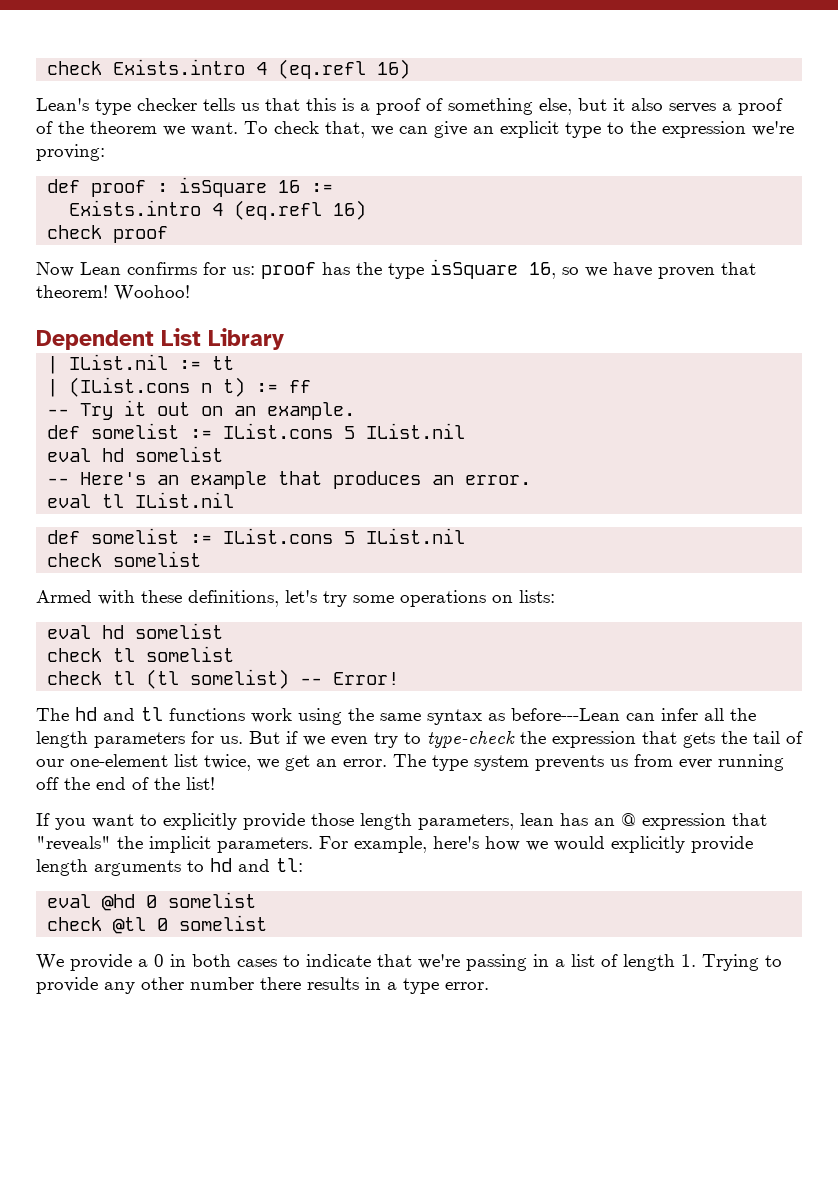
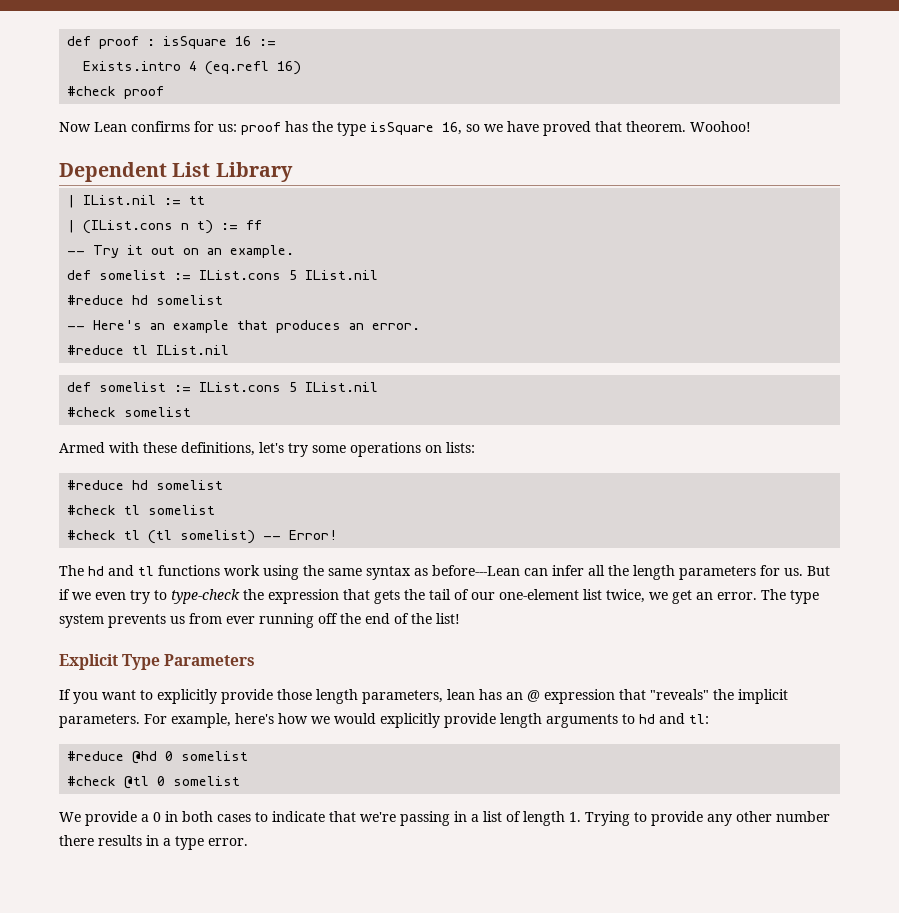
[47,59,411,79] [36,98,783,115] [36,121,794,138] [36,144,105,161] check Exists.intro 4 (eq.refl 16) // Lean's type checker tells us that this is a proof of something else, but it also serves a proof of the theorem we want. To check that, we can give an explicit type to the expression we're proving: // -> (67, 41) none
[47,225,103,239] check -> [67,86,117,96] #check
[658,262,756,279] [36,285,108,298] proven that theorem! -> [543,121,686,136] proved that theorem.
[47,448,92,462] eval -> [67,295,125,305] #reduce
[47,494,92,508] eval -> [67,345,125,355] #reduce
[47,553,103,567] check -> [67,407,117,417] #check
[47,623,224,639] [47,648,103,662] eval hd somelist // check -> [67,480,224,490] [67,505,117,515] #reduce hd somelist // #check
[47,671,103,685] check -> [67,530,117,540] #check
(215, 783) none -> [59,654,256,670] // Explicit Type Parameters
[47,894,92,908] eval -> [67,751,125,761] #reduce
[47,917,103,931] check -> [67,776,117,786] #check

